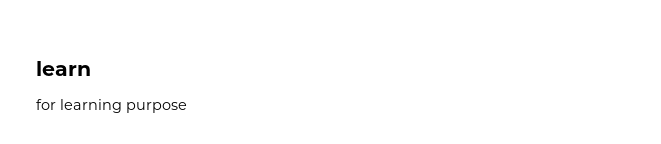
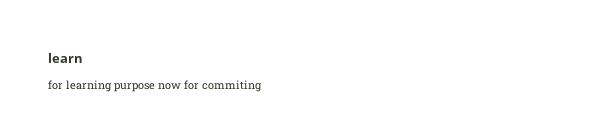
(187, 107) none -> [158,80,262,92] now for commiting

